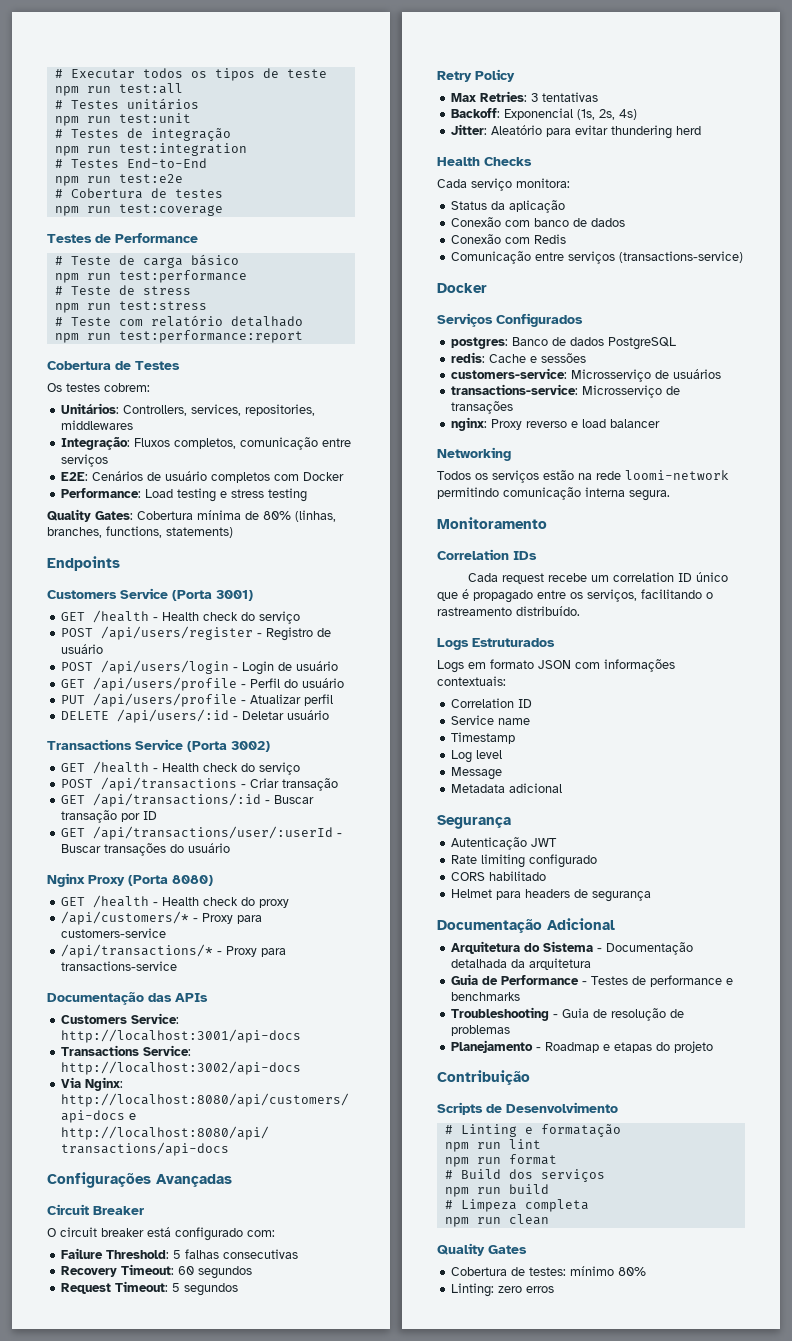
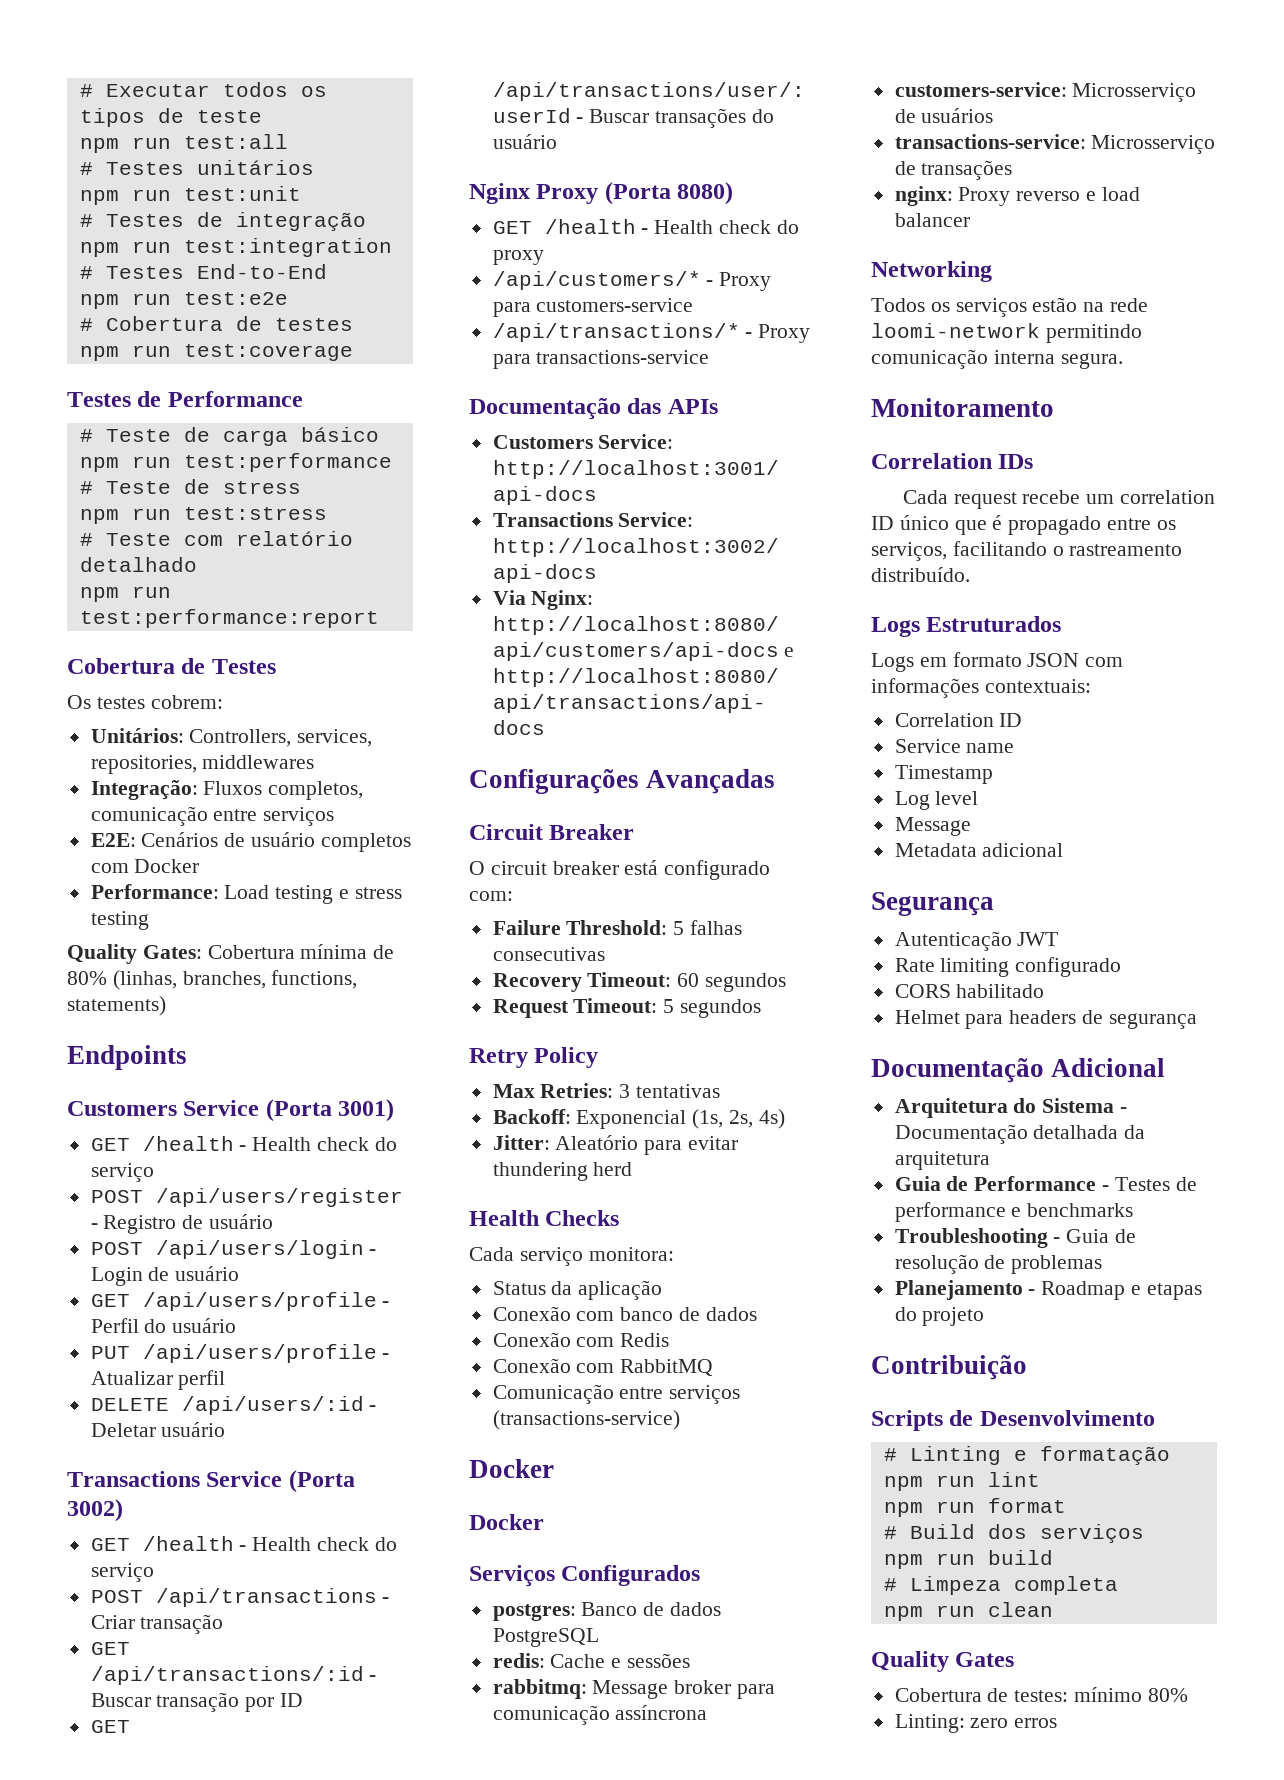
(567, 239) none -> [492,1358,714,1376] // Conexão com RabbitMQ
(487, 288) none -> [469,1514,544,1530] // Docker
(587, 358) none -> [492,1679,776,1699] [492,1705,708,1725] // rabbitmq: Message broker para comunicação assíncrona

